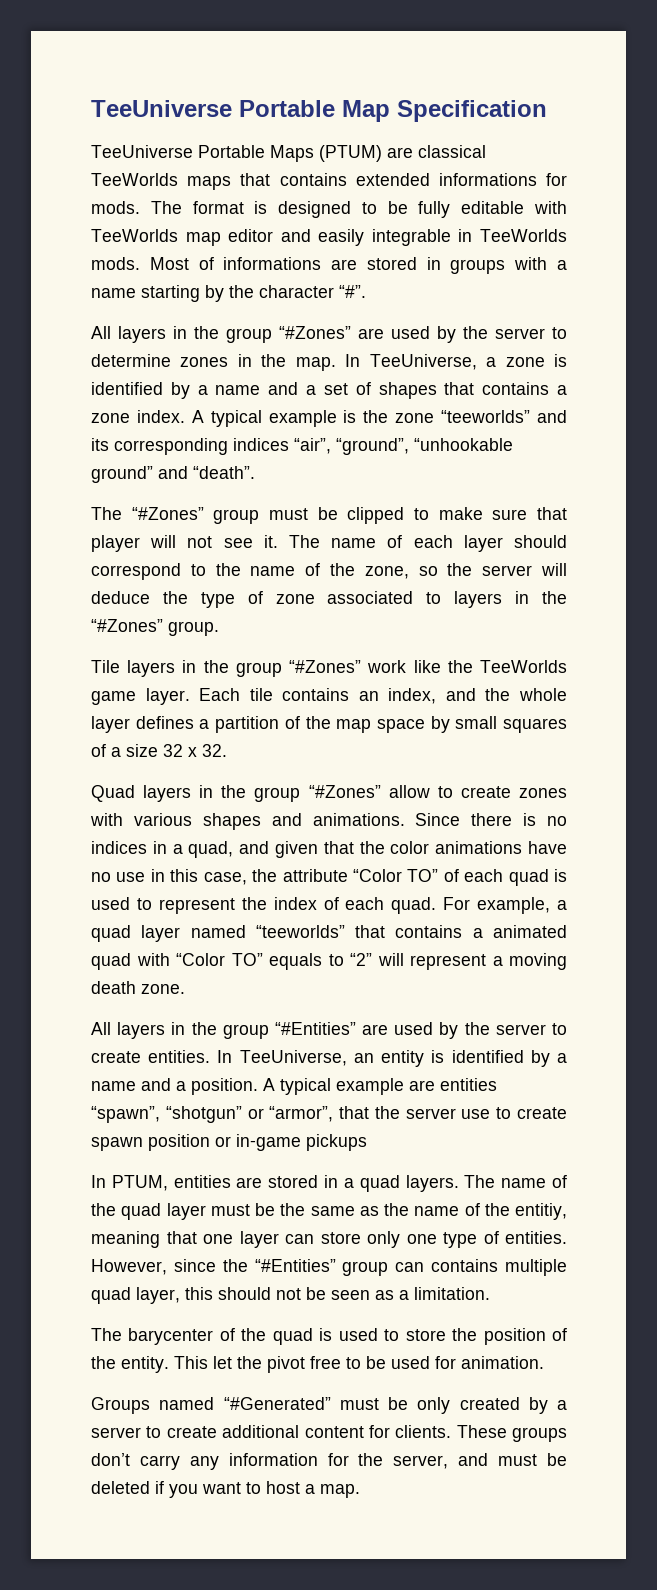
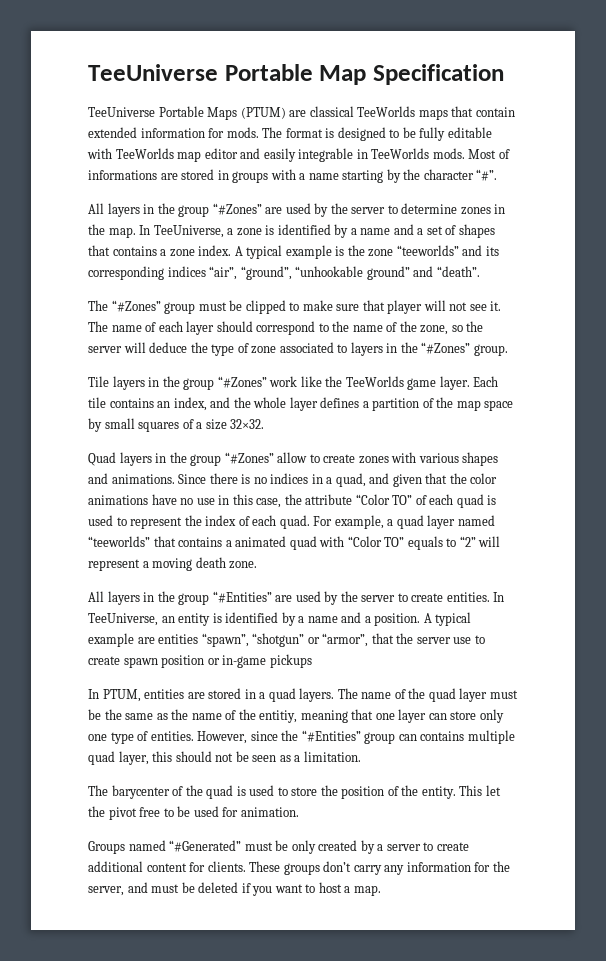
[279,173,537,186] contains extended informations -> [475,107,515,117] [88,127,205,138] contain extended information
[163,744,227,757] 32 x 32. -> [230,419,265,429] 32×32.

